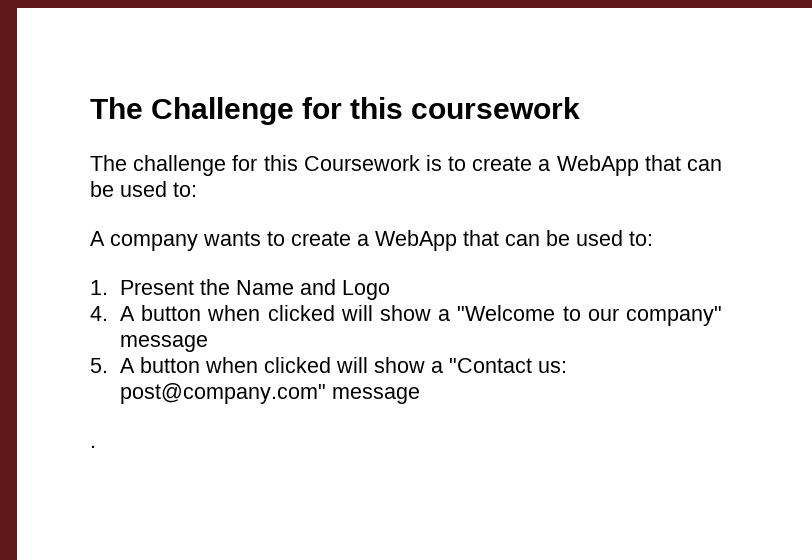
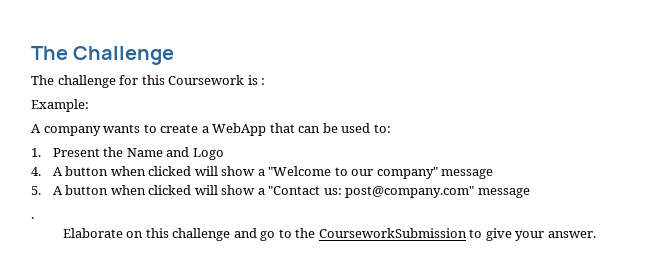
[302,97,581,119] for this coursework -> (175, 55) none
[448,155,722,176] [90,181,197,197] to create a WebApp that can be used to: -> [261,78,266,85] [31,99,89,112] : // Example:
(96, 446) none -> [62,228,596,241] // Elaborate on this challenge and go to the CourseworkSubmission to give your answer.

